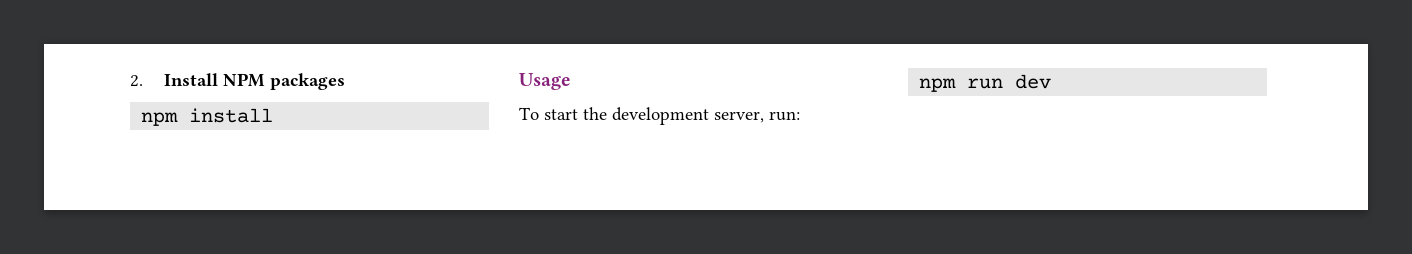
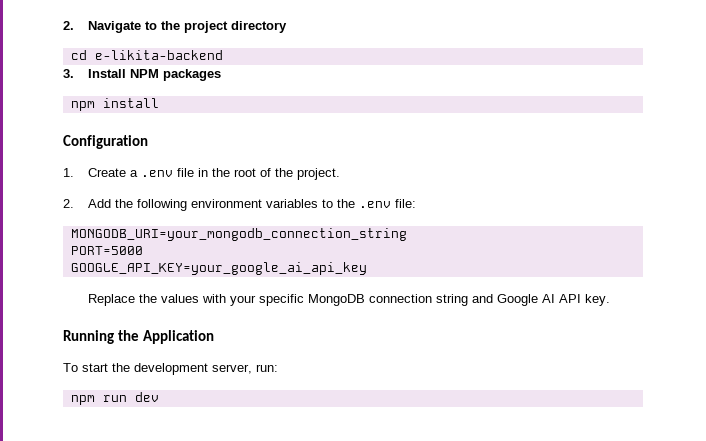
[130,75,143,87] 2. -> [63,21,287,33] [70,50,223,60] [63,69,74,78] 2. Navigate to the project directory // cd e-likita-backend // 3.
[519,73,571,90] Usage -> [63,135,148,149] [63,168,340,180] [63,199,416,211] [70,228,407,241] [70,246,143,255] [70,262,367,275] [87,294,610,306] [63,330,214,344] Configuration // 1. Create a .env file in the root of the project. // 2. Add the following environment variables to the .env file: // MONGODB_URI=your_mongodb_connection_string // PORT=5000 // GOOGLE_API_KEY=your_google_ai_api_key // Replace the values with your specific MongoDB connection string and Google AI API key. // Running the Application

